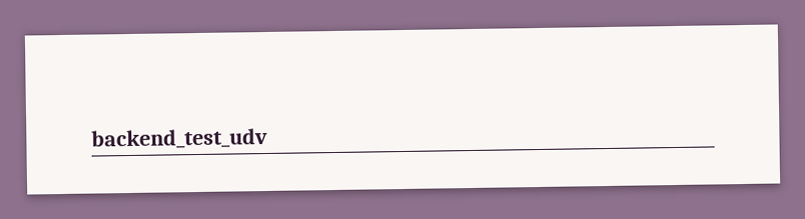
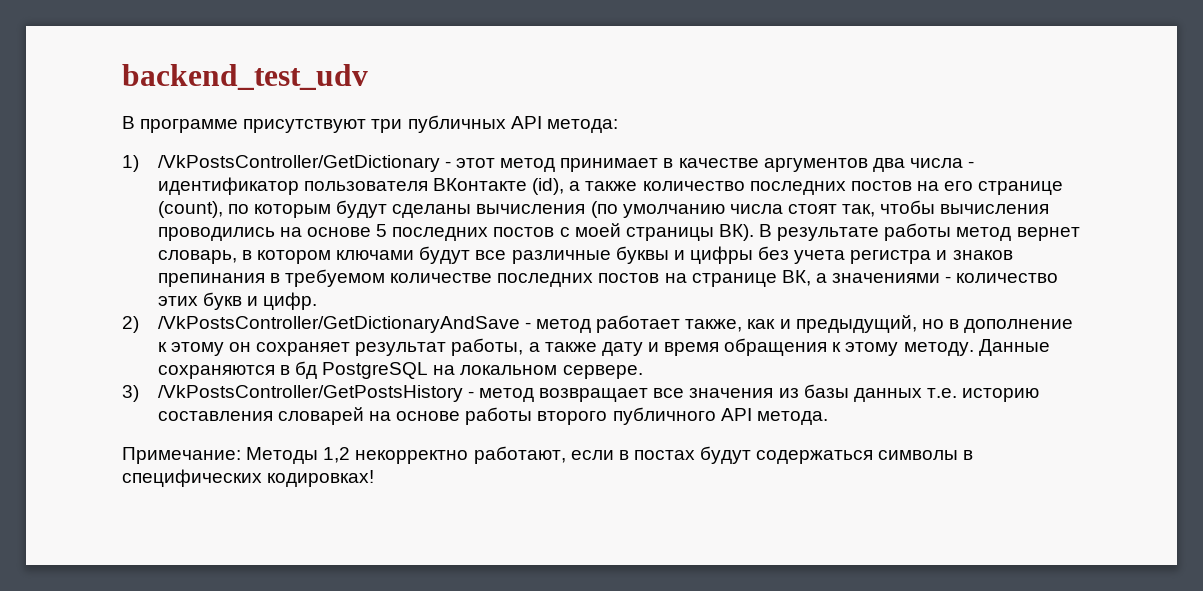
(268, 138) none -> [122,115,618,133] [122,155,975,172] [157,177,1064,195] [157,200,1050,218] [157,223,1080,241] [157,246,1013,264] [157,269,1059,287] [157,292,318,310] [122,315,1074,333] [157,338,1050,356] [157,361,643,379] [122,384,1040,402] [157,407,828,425] [122,446,974,464] [122,469,375,487] // В программе присутствуют три публичных API метода: // 1) /VkPostsController/GetDictionary - этот метод принимает в качестве аргументов два числа - идентификатор пользователя ВКонтакте (id), а также количество последних постов на его странице (count), по которым будут сделаны вычисления (по умолчанию числа стоят так, чтобы вычисления проводились на основе 5 последних постов с моей страницы ВК). В результате работы метод вернет словарь, в котором ключами будут все различные буквы и цифры без учета регистра и знаков препинания в требуемом количестве последних постов на странице ВК, а значениями - количество этих букв и цифр. // 2) /VkPostsController/GetDictionaryAndSave - метод работает также, как и предыдущий, но в дополнение к этому он сохраняет результат работы, а также дату и время обращения к этому методу. Данные сохраняются в бд PostgreSQL на локальном сервере. // 3) /VkPostsController/GetPostsHistory - метод возвращает все значения из базы данных т.е. историю составления словарей на основе работы второго публичного API метода. // Примечание: Методы 1,2 некорректно работают, если в постах будут содержаться символы в специфических кодировках!

